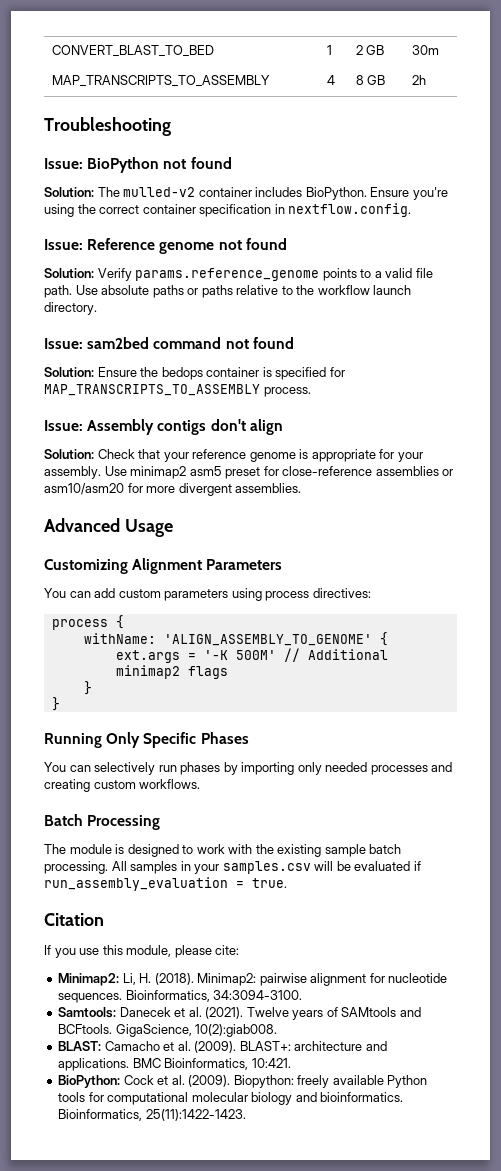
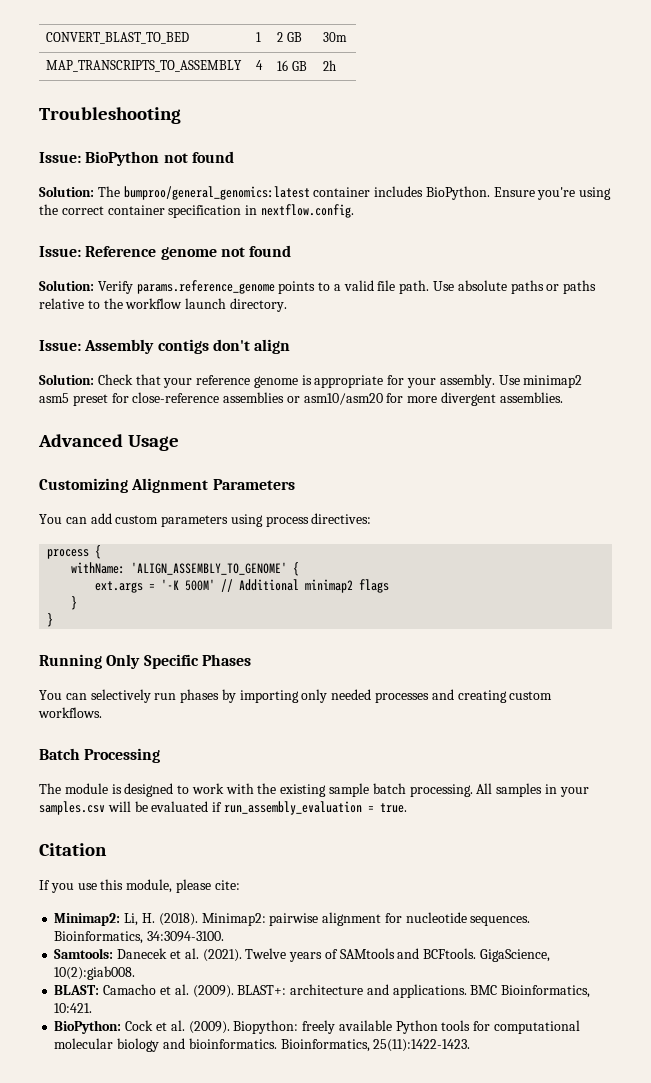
[355,75,364,85] 8 -> [277,60,289,71] 16
[123,187,196,197] mulled-v2 -> [123,186,310,200] bumproo/general_genomics:latest
[44,337,294,349] [44,367,345,380] [44,384,311,397] // Issue: sam2bed command not found // Solution: Ensure the bedops container is specified for MAP_TRANSCRIPTS_TO_ASSEMBLY process. -> (287, 305) none

